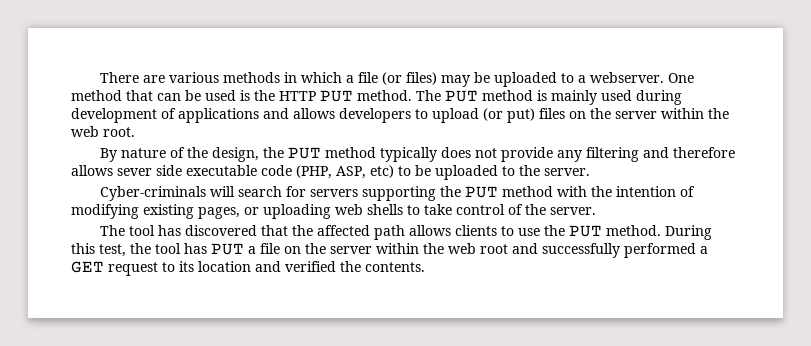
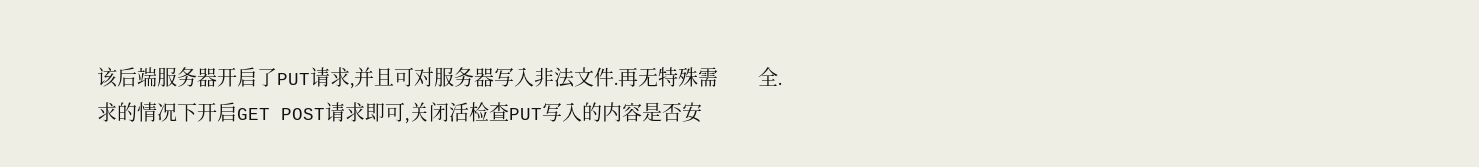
[100,72,695,87] [71,90,682,105] [71,108,729,123] [71,126,135,137] [100,147,736,162] [71,165,590,180] [100,186,696,201] [71,204,596,219] [100,225,713,240] [71,243,708,258] [71,261,425,276] There are various methods in which a file (or files) may be uploaded to a webserver. One method that can be used is the HTTP PUT method. The PUT method is mainly used during development of applications and allows developers to upload (or put) files on the server within the web root. // By nature of the design, the PUT method typically does not provide any filtering and therefore allows sever side executable code (PHP, ASP, etc) to be uploaded to the server. // Cyber-criminals will search for servers supporting the PUT method with the intention of modifying existing pages, or uploading web shells to take control of the server. // The tool has discovered that the affected path allows clients to use the PUT method. During this test, the tool has PUT a file on the server within the web root and successfully performed a GET request to its location and verified the contents. -> [97,67,718,89] [97,102,702,124] [758,67,782,86] 该后端服务器开启了PUT请求,并且可对服务器写入非法文件.再无特殊需求的情况下开启GET POST请求即可,关闭活检查PUT写入的内容是否安全.

